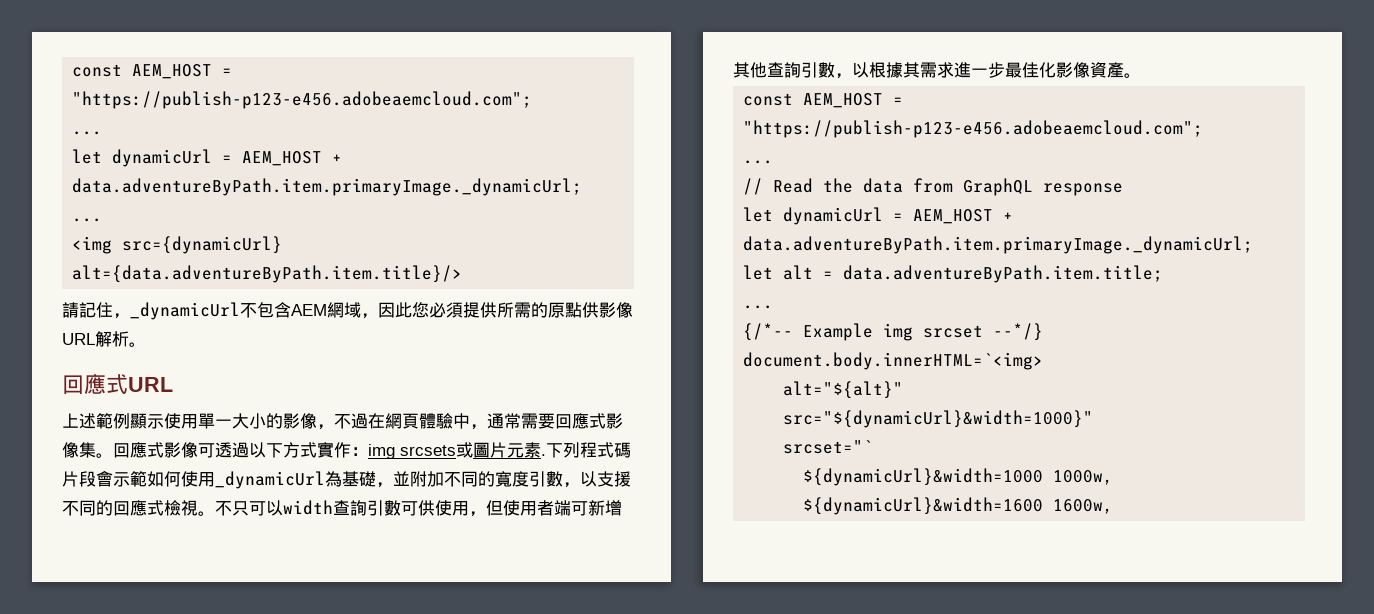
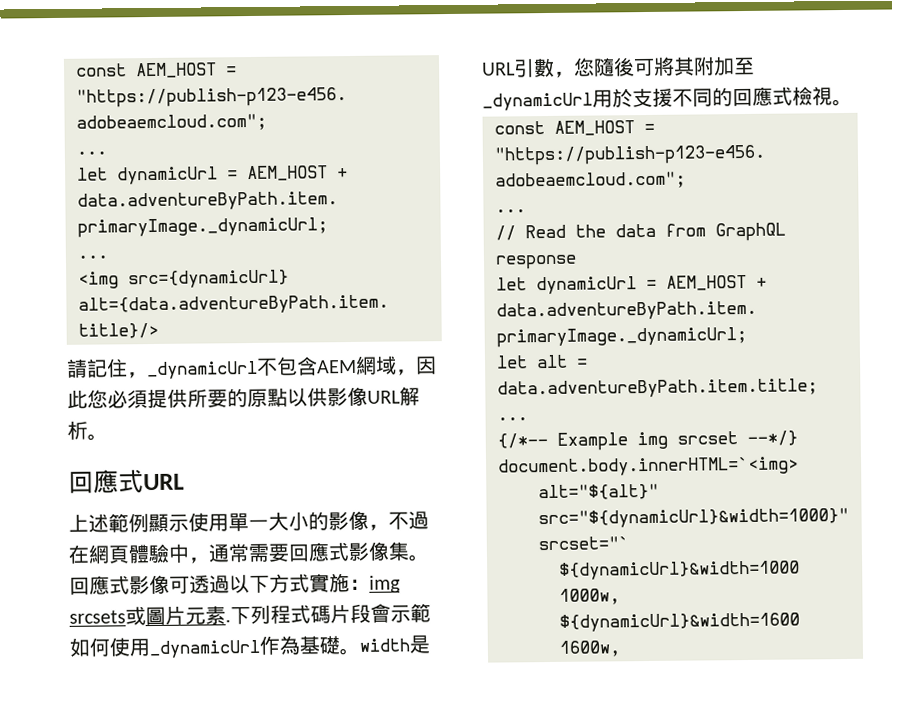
[514,302,582,318] 需的原點 -> [207,387,308,408] 要的原點以
[334,442,351,458] 作 -> [329,573,350,593] 施
[325,471,597,488] 為基礎，並附加不同的寬度引數，以 -> [259,635,430,656] [481,56,755,78] [482,88,633,111] 作為基礎。width是URL引數，您隨後可將其附加至_dynamicUrl用於
[215,500,622,517] [733,62,1141,79] 不只可以width查詢引數可供使用，但使用者端可新增其他查詢引數，以根據其需求進一步最佳化影像資產。 -> (853, 102) none

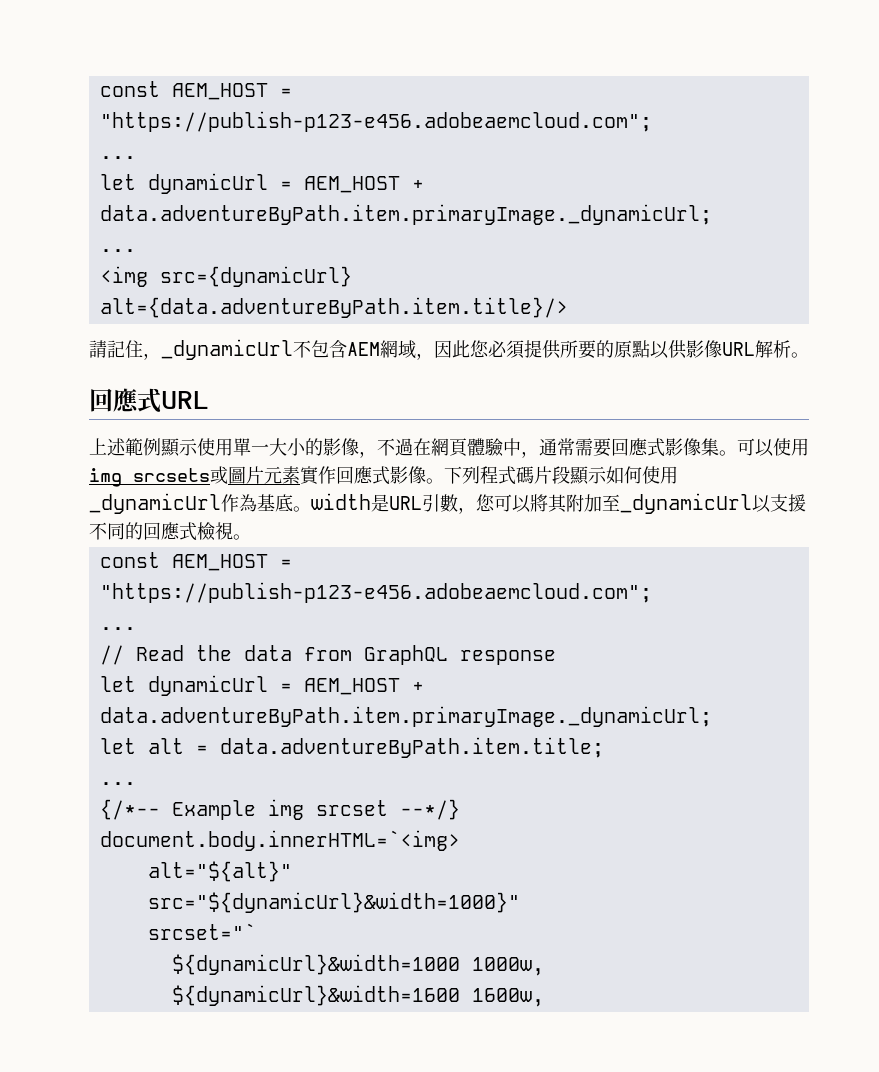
[69,573,370,595] 回應式影像可透過以下方式實施： -> [737,438,809,457] 可以使用
[225,619,231,623] . -> [300,466,444,485] 實作回應式影像。
[370,603,431,623] 會示範 -> [569,466,607,485] 顯示
[319,635,340,655] 礎 -> [275,494,293,512] 底
[593,57,655,77] 隨後可 -> [494,494,531,513] 可以
[592,88,633,108] 用於 -> [752,495,771,513] 以

